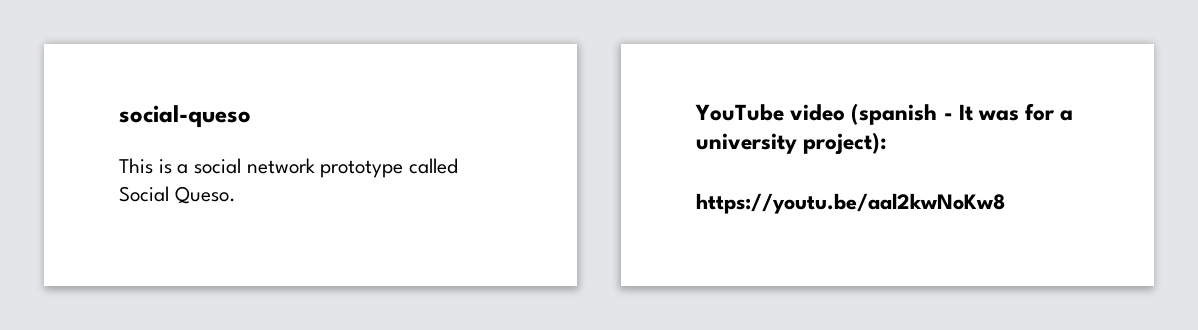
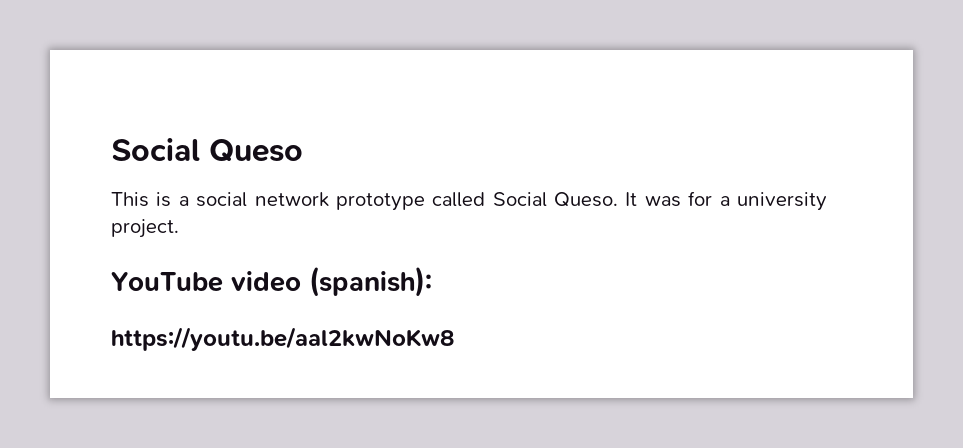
[119,105,251,128] social-queso -> [111,138,303,162] Social Queso
[695,103,953,125] // YouTube video (spanish - -> (619, 199) none
[803,132,888,155] project): -> [111,219,179,238] [111,266,432,297] project. // YouTube video (spanish):

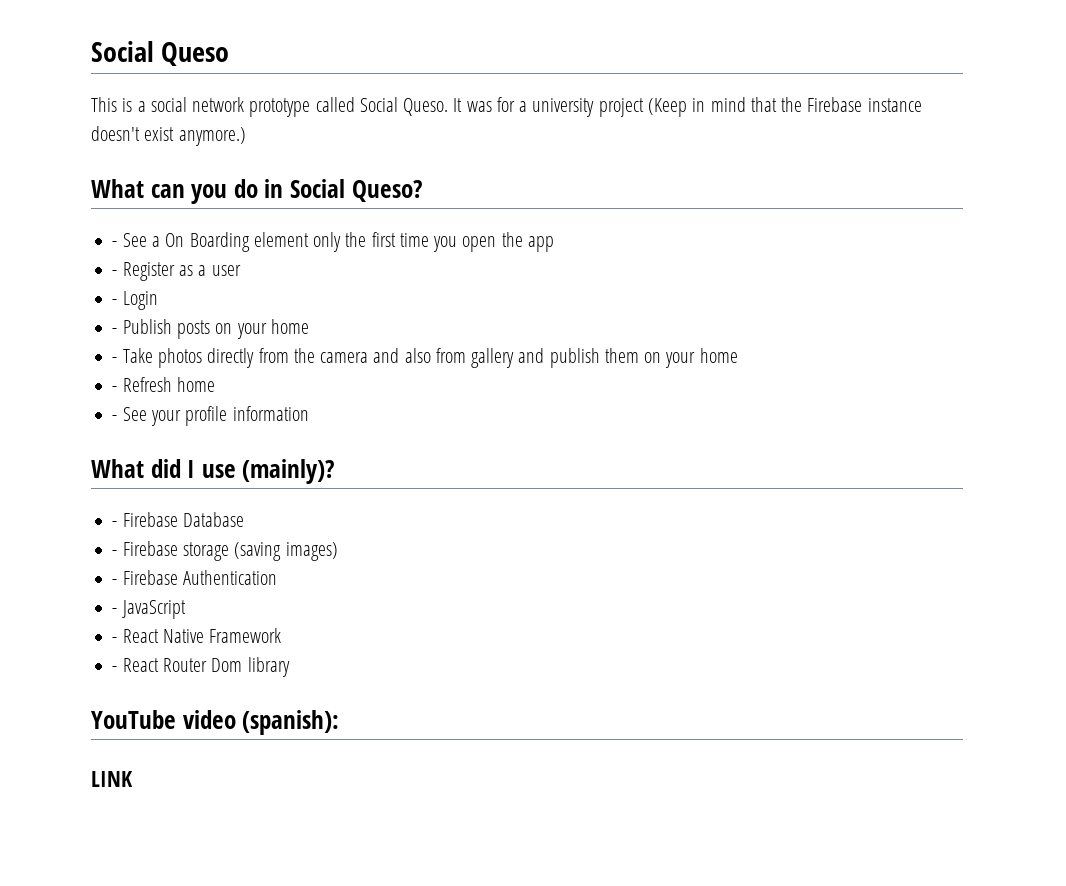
[111,219,179,238] project. -> [598,97,922,117] [91,126,246,146] [91,179,423,204] [112,232,554,252] [112,262,241,281] [112,291,158,310] [112,319,309,339] [112,348,738,368] [112,377,215,392] [112,406,309,426] [91,459,336,484] [112,512,244,527] [112,541,338,561] [112,570,277,585] [112,600,186,619] [112,628,282,643] [112,657,290,677] project (Keep in mind that the Firebase instance doesn't exist anymore.) // What can you do in Social Queso? // - See a On Boarding element only the first time you open the app // - Register as a user // - Login // - Publish posts on your home // - Take photos directly from the camera and also from gallery and publish them on your home // - Refresh home // - See your profile information // What did I use (mainly)? // - Firebase Database // - Firebase storage (saving images) // - Firebase Authentication // - JavaScript // - React Native Framework // - React Router Dom library
[111,327,454,351] https://youtu.be/aal2kwNoKw8 -> [91,771,133,787] LINK

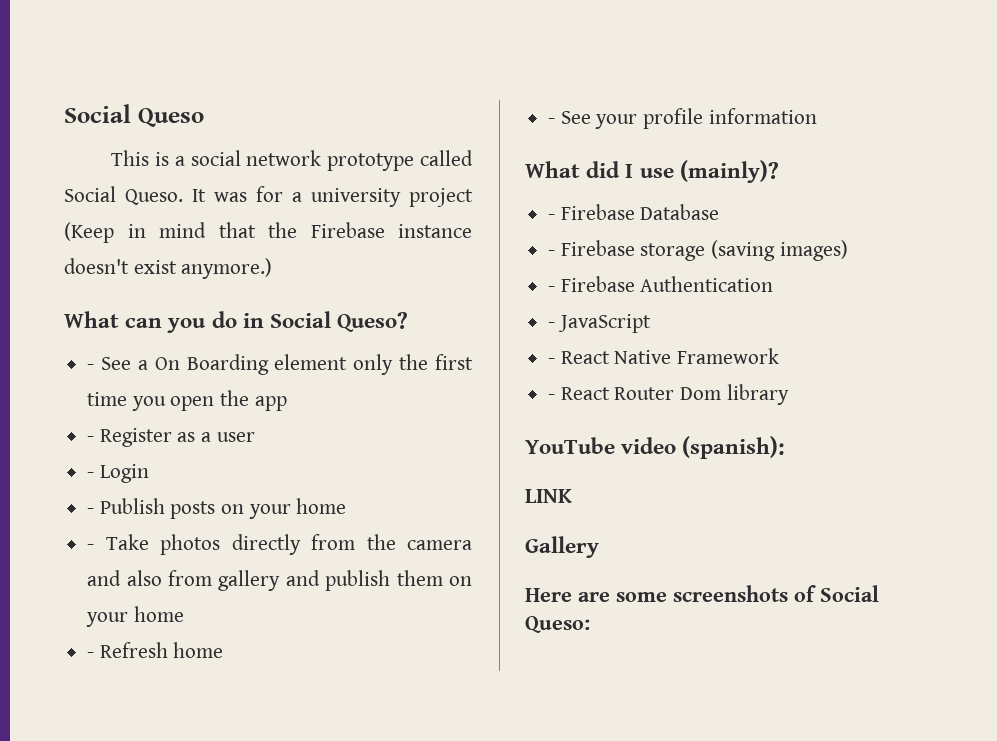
(133, 779) none -> [525,536,599,558] [525,585,879,602] [525,616,590,633] // Gallery // Here are some screenshots of Social Queso:

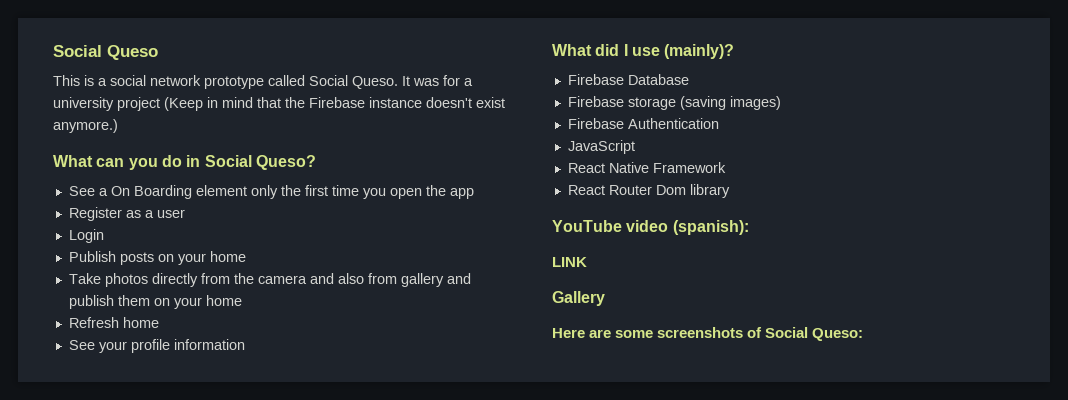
[87,364,95,370] - -> (316, 162) none
[87,436,95,442] - -> (474, 193) none
[87,472,95,478] - -> (185, 213) none
[87,508,95,514] - -> (104, 236) none
[87,544,95,550] - -> (246, 256) none
[87,652,95,658] - -> (242, 300) none
[548,118,556,124] - -> (159, 322) none
[548,214,556,220] - -> (735, 51) none
[548,250,556,256] - -> (689, 79) none
[548,286,556,292] - -> (781, 103) none
[548,322,556,328] - -> (719, 123) none
[548,358,556,364] - -> (635, 147) none
[548,394,556,400] - -> (726, 167) none

